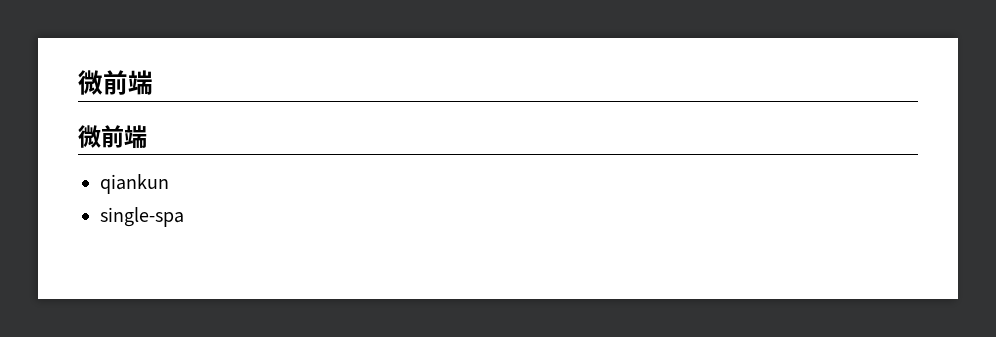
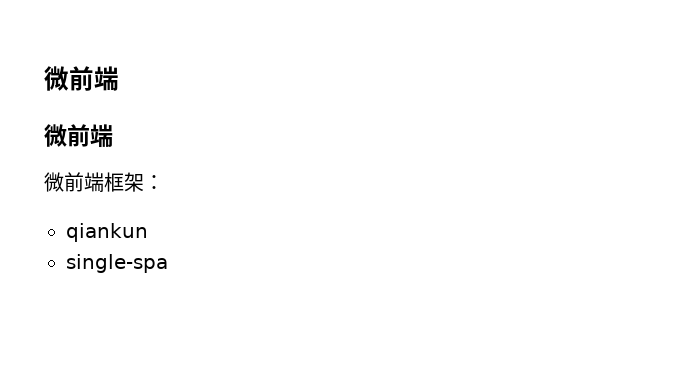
[78,70,153,95] [78,125,147,149] 微前端 // 微前端 -> [44,66,119,91] [44,124,113,148] [44,172,164,192] 微前端 // 微前端 // 微前端框架：

